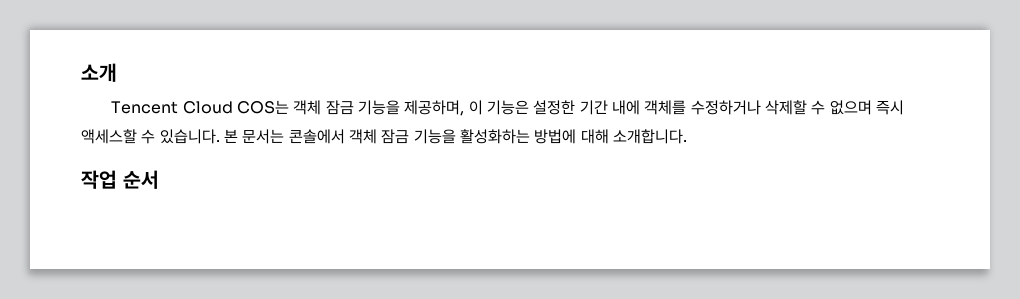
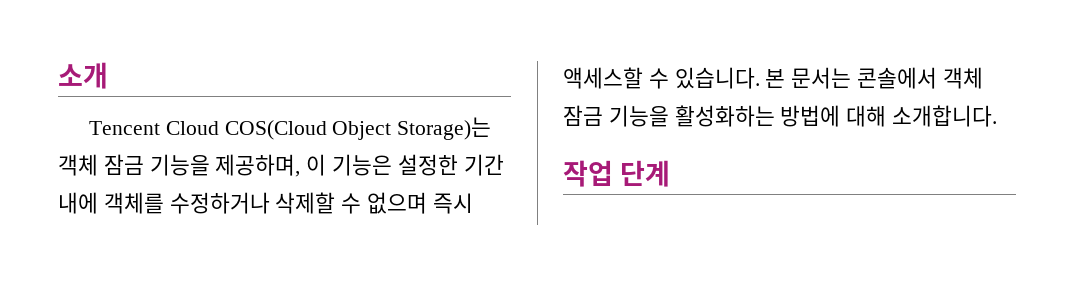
[237,100,290,114] COS는 -> [224,117,492,140] COS(Cloud Object Storage)는
[122,170,159,189] 순서 -> [620,160,671,187] 단계

